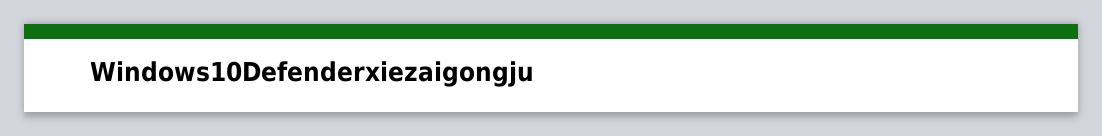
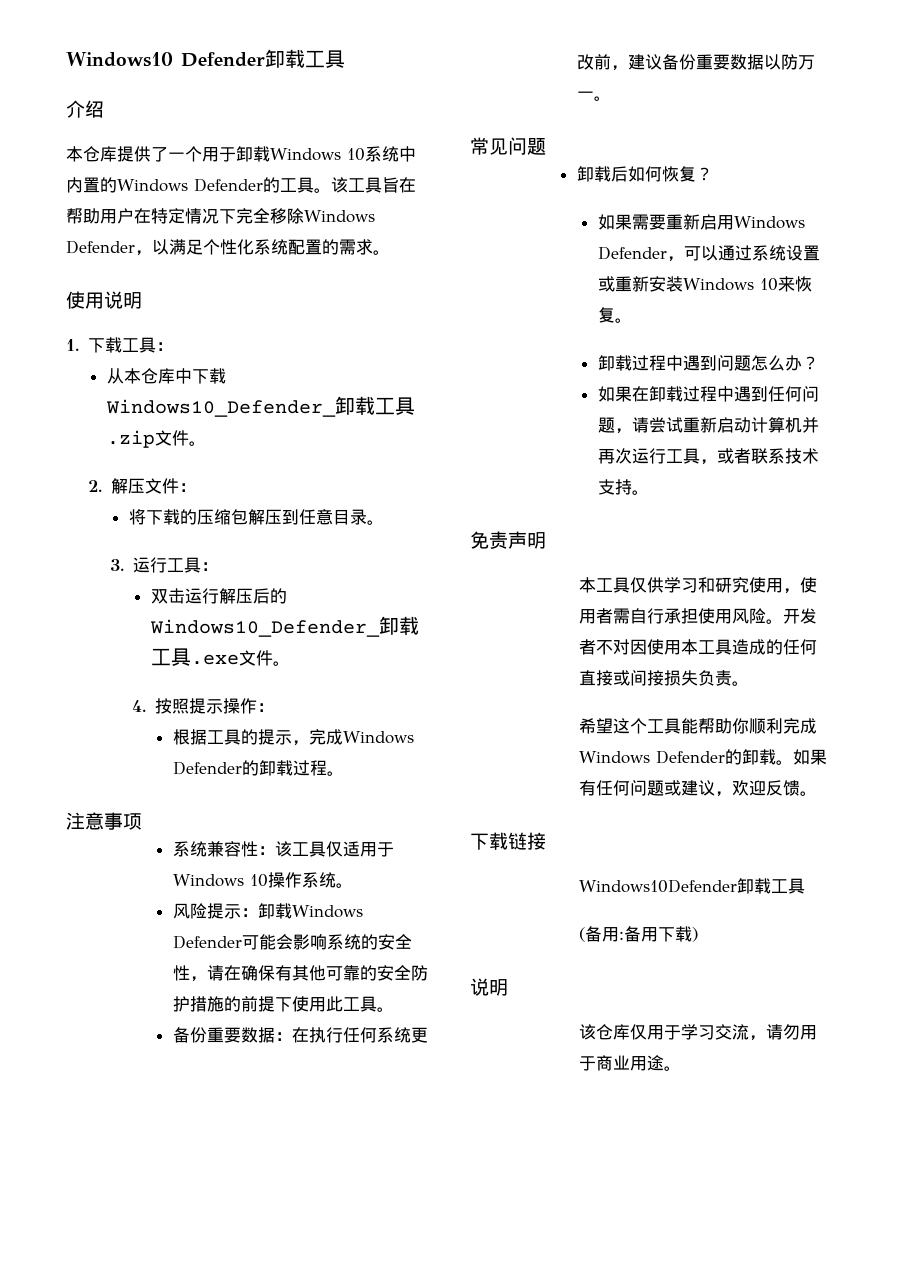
[90,61,534,87] Windows10Defenderxiezaigongju -> [66,49,345,68] [66,100,104,118] [66,146,416,162] [66,177,416,193] [66,208,375,224] [66,239,390,256] [66,291,142,309] [66,337,174,353] [106,368,226,384] [105,396,415,417] [106,430,206,448] [88,478,196,494] [128,509,384,525] [110,557,218,573] [150,588,287,604] [149,616,419,637] [150,648,290,666] [132,698,274,714] [172,729,414,746] [172,760,344,776] [66,812,142,830] [172,841,394,857] [172,872,353,888] [172,903,363,919] [172,934,412,950] [172,965,428,982] [172,996,394,1012] [172,1027,428,1043] [576,54,815,71] [576,91,611,101] [470,137,546,155] [576,166,713,182] [597,214,805,230] [597,245,820,262] [597,276,812,292] [597,307,632,323] [597,355,819,371] [597,386,819,402] [597,417,819,434] [597,448,819,465] [597,479,649,495] [470,531,546,549] [578,577,817,594] [578,608,817,624] [578,639,817,655] [578,670,749,686] [578,718,817,734] [578,749,827,765] [578,780,817,797] [470,832,546,850] [578,878,805,894] [578,926,698,942] [470,978,508,996] [578,1024,817,1041] [578,1055,681,1071] Windows10 Defender卸载工具 // 介绍 // 本仓库提供了一个用于卸载Windows 10系统中内置的Windows Defender的工具。该工具旨在帮助用户在特定情况下完全移除Windows Defender，以满足个性化系统配置的需求。 // 使用说明 // 1.下载工具： // 从本仓库中下载Windows10_Defender_卸载工具.zip文件。 // 2.解压文件： // 将下载的压缩包解压到任意目录。 // 3.运行工具： // 双击运行解压后的Windows10_Defender_卸载工具.exe文件。 // 4.按照提示操作： // 根据工具的提示，完成Windows Defender的卸载过程。 // 注意事项 // 系统兼容性：该工具仅适用于Windows 10操作系统。 // 风险提示：卸载Windows Defender可能会影响系统的安全性，请在确保有其他可靠的安全防护措施的前提下使用此工具。 // 备份重要数据：在执行任何系统更改前，建议备份重要数据以防万一。 // 常见问题 // 卸载后如何恢复？ // 如果需要重新启用Windows Defender，可以通过系统设置或重新安装Windows 10来恢复。 // 卸载过程中遇到问题怎么办？ // 如果在卸载过程中遇到任何问题，请尝试重新启动计算机并再次运行工具，或者联系技术支持。 // 免责声明 // 本工具仅供学习和研究使用，使用者需自行承担使用风险。开发者不对因使用本工具造成的任何直接或间接损失负责。 // 希望这个工具能帮助你顺利完成Windows Defender的卸载。如果有任何问题或建议，欢迎反馈。 // 下载链接 // Windows10Defender卸载工具 // (备用:备用下载) // 说明 // 该仓库仅用于学习交流，请勿用于商业用途。

